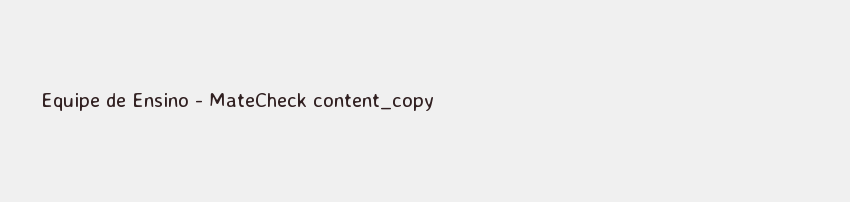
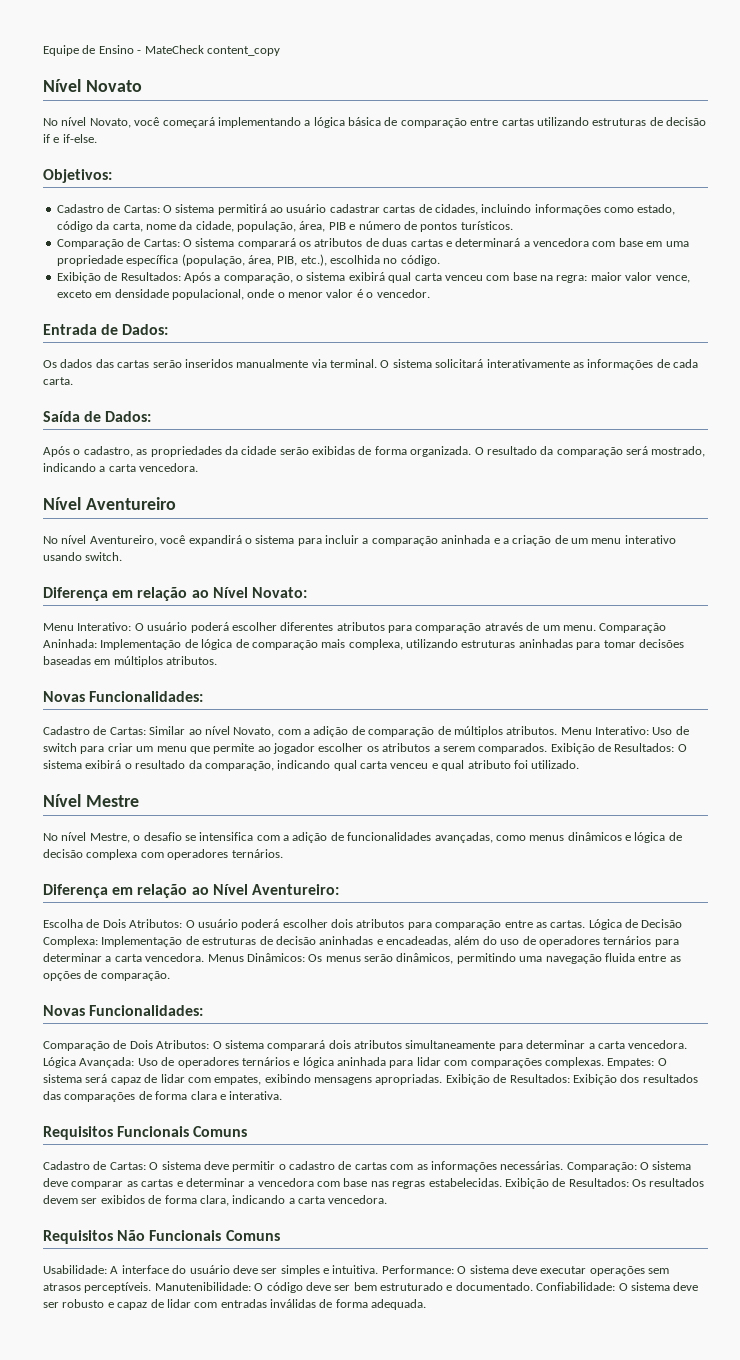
(434, 102) none -> [43,79,142,92] [43,117,706,128] [43,134,97,143] [43,169,112,183] [56,204,676,215] [56,221,513,232] [56,238,689,249] [56,254,440,266] [56,272,690,283] [56,289,430,300] [43,324,169,335] [43,359,698,370] [43,377,73,385] [43,411,152,422] [43,446,706,457] [43,463,199,472] [43,497,176,510] [43,535,676,546] [43,552,123,561] [43,587,307,601] [43,622,667,633] [43,639,684,650] [43,656,218,667] [43,691,204,702] [43,726,689,737] [43,743,687,754] [43,760,580,771] [43,794,139,807] [43,832,682,843] [43,849,283,860] [43,884,339,898] [43,919,683,930] [43,936,679,947] [43,953,681,964] [43,970,170,981] [43,1005,204,1016] [43,1040,688,1051] [43,1057,667,1068] [43,1074,698,1085] [43,1091,283,1102] [43,1126,248,1140] [43,1161,692,1172] [43,1178,705,1189] [43,1195,388,1206] [43,1230,280,1244] [43,1265,669,1276] [43,1282,699,1293] [43,1299,427,1310] // Nível Novato // No nível Novato, você começará implementando a lógica básica de comparação entre cartas utilizando estruturas de decisão if e if-else. // Objetivos: // Cadastro de Cartas: O sistema permitirá ao usuário cadastrar cartas de cidades, incluindo informações como estado, código da carta, nome da cidade, população, área, PIB e número de pontos turísticos. // Comparação de Cartas: O sistema comparará os atributos de duas cartas e determinará a vencedora com base em uma propriedade específica (população, área, PIB, etc.), escolhida no código. // Exibição de Resultados: Após a comparação, o sistema exibirá qual carta venceu com base na regra: maior valor vence, exceto em densidade populacional, onde o menor valor é o vencedor. // Entrada de Dados: // Os dados das cartas serão inseridos manualmente via terminal. O sistema solicitará interativamente as informações de cada carta. // Saída de Dados: // Após o cadastro, as propriedades da cidade serão exibidas de forma organizada. O resultado da comparação será mostrado, indicando a carta vencedora. // Nível Aventureiro // No nível Aventureiro, você expandirá o sistema para incluir a comparação aninhada e a criação de um menu interativo usando switch. // Diferença em relação ao Nível Novato: // Menu Interativo: O usuário poderá escolher diferentes atributos para comparação através de um menu. Comparação Aninhada: Implementação de lógica de comparação mais complexa, utilizando estruturas aninhadas para tomar decisões baseadas em múltiplos atributos. // Novas Funcionalidades: // Cadastro de Cartas: Similar ao nível Novato, com a adição de comparação de múltiplos atributos. Menu Interativo: Uso de switch para criar um menu que permite ao jogador escolher os atributos a serem comparados. Exibição de Resultados: O sistema exibirá o resultado da comparação, indicando qual carta venceu e qual atributo foi utilizado. // Nível Mestre // No nível Mestre, o desafio se intensifica com a adição de funcionalidades avançadas, como menus dinâmicos e lógica de decisão complexa com operadores ternários. // Diferença em relação ao Nível Aventureiro: // Escolha de Dois Atributos: O usuário poderá escolher dois atributos para comparação entre as cartas. Lógica de Decisão Complexa: Implementação de estruturas de decisão aninhadas e encadeadas, além do uso de operadores ternários para determinar a carta vencedora. Menus Dinâmicos: Os menus serão dinâmicos, permitindo uma navegação fluida entre as opções de comparação. // Novas Funcionalidades: // Comparação de Dois Atributos: O sistema comparará dois atributos simultaneamente para determinar a carta vencedora. Lógica Avançada: Uso de operadores ternários e lógica aninhada para lidar com comparações complexas. Empates: O sistema será capaz de lidar com empates, exibindo mensagens apropriadas. Exibição de Resultados: Exibição dos resultados das comparações de forma clara e interativa. // Requisitos Funcionais Comuns // Cadastro de Cartas: O sistema deve permitir o cadastro de cartas com as informações necessárias. Comparação: O sistema deve comparar as cartas e determinar a vencedora com base nas regras estabelecidas. Exibição de Resultados: Os resultados devem ser exibidos de forma clara, indicando a carta vencedora. // Requisitos Não Funcionais Comuns // Usabilidade: A interface do usuário deve ser simples e intuitiva. Performance: O sistema deve executar operações sem atrasos perceptíveis. Manutenibilidade: O código deve ser bem estruturado e documentado. Confiabilidade: O sistema deve ser robusto e capaz de lidar com entradas inválidas de forma adequada.

